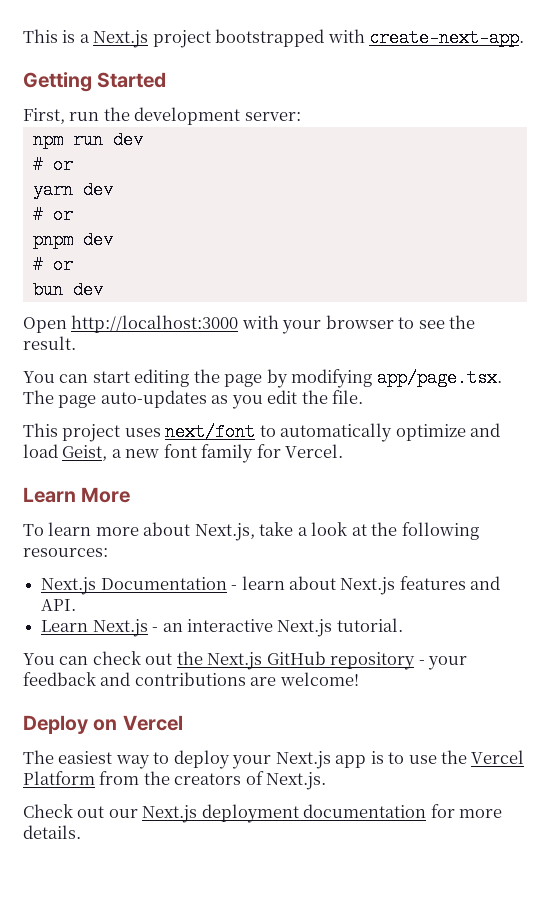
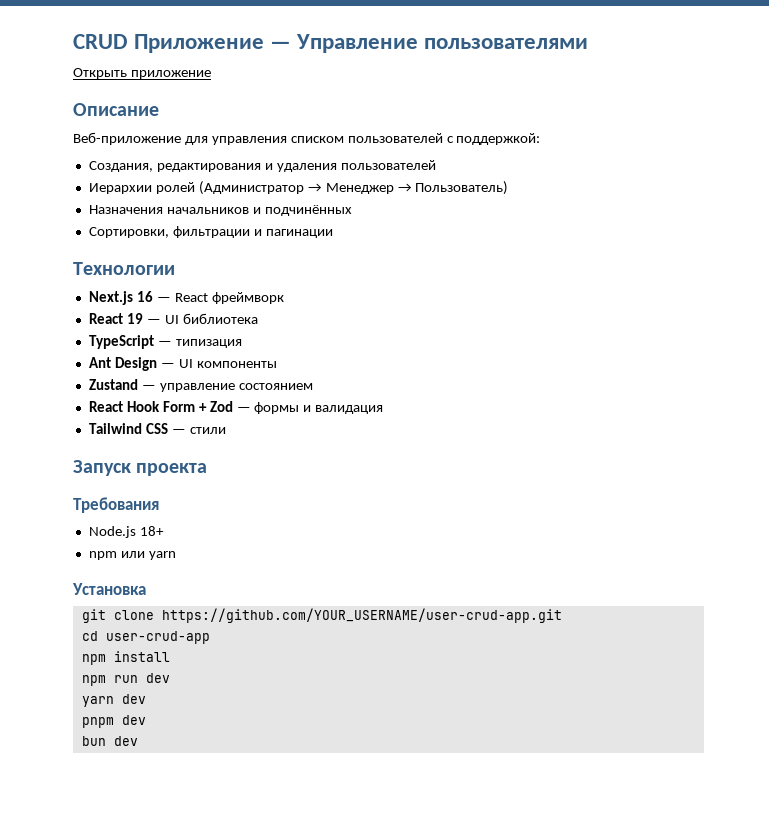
[23,29,525,48] [23,72,167,92] [23,107,301,125] This is a Next.js project bootstrapped with create-next-app. // Getting Started // First, run the development server: -> [73,34,589,53] [73,68,211,79] [73,103,159,116] [73,132,541,145] [88,160,436,172] [88,181,509,195] [88,205,352,216] [88,226,333,238] [73,262,175,275] [88,291,284,305] [88,313,258,324] [88,335,242,349] [88,357,277,371] [88,379,313,392] [88,401,384,414] [88,423,226,434] [73,460,208,476] [73,497,159,513] [88,526,164,538] [88,551,176,560] [72,583,146,595] [81,608,562,623] [81,631,210,644] [81,651,170,665] CRUD Приложение — Управление пользователями // Открыть приложение // Описание // Веб-приложение для управления списком пользователей с поддержкой: // Создания, редактирования и удаления пользователей // Иерархии ролей (Администратор → Менеджер → Пользователь) // Назначения начальников и подчинённых // Сортировки, фильтрации и пагинации // Технологии // Next.js 16 — React фреймворк // React 19 — UI библиотека // TypeScript — типизация // Ant Design — UI компоненты // Zustand — управление состоянием // React Hook Form + Zod — формы и валидация // Tailwind CSS — стили // Запуск проекта // Требования // Node.js 18+ // npm или yarn // Установка // git clone https://github.com/YOUR_USERNAME/user-crud-app.git // cd user-crud-app // npm install
[32,156,73,174] // # or -> (170, 678) none
[32,206,73,224] // # or -> (146, 699) none
[32,256,73,274] // # or -> (146, 720) none
[23,315,476,334] [23,336,76,350] [23,369,502,388] [23,390,364,409] [23,423,501,442] [23,444,344,463] [23,487,131,503] [23,522,479,541] [23,548,108,557] [41,576,501,595] [41,599,77,611] [41,618,403,637] [23,651,468,670] [23,672,359,686] [23,715,183,734] [23,750,525,769] [23,771,327,790] [23,804,503,823] [23,825,81,839] // Open http://localhost:3000 with your browser to see the result. // You can start editing the page by modifying app/page.tsx. The page auto-updates as you edit the file. // This project uses next/font to automatically optimize and load Geist, a new font family for Vercel. // Learn More // To learn more about Next.js, take a look at the following resources: // Next.js Documentation - learn about Next.js features and API. // Learn Next.js - an interactive Next.js tutorial. // You can check out the Next.js GitHub repository - your feedback and contributions are welcome! // Deploy on Vercel // The easiest way to deploy your Next.js app is to use the Vercel Platform from the creators of Next.js. // Check out our Next.js deployment documentation for more details. -> (138, 741) none

